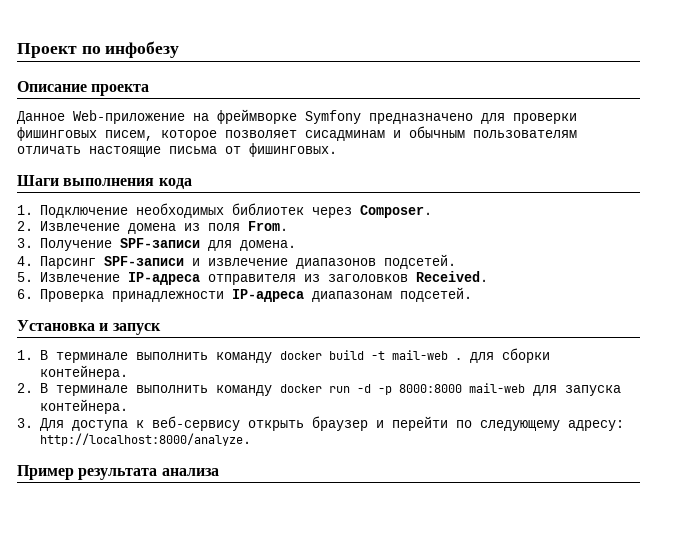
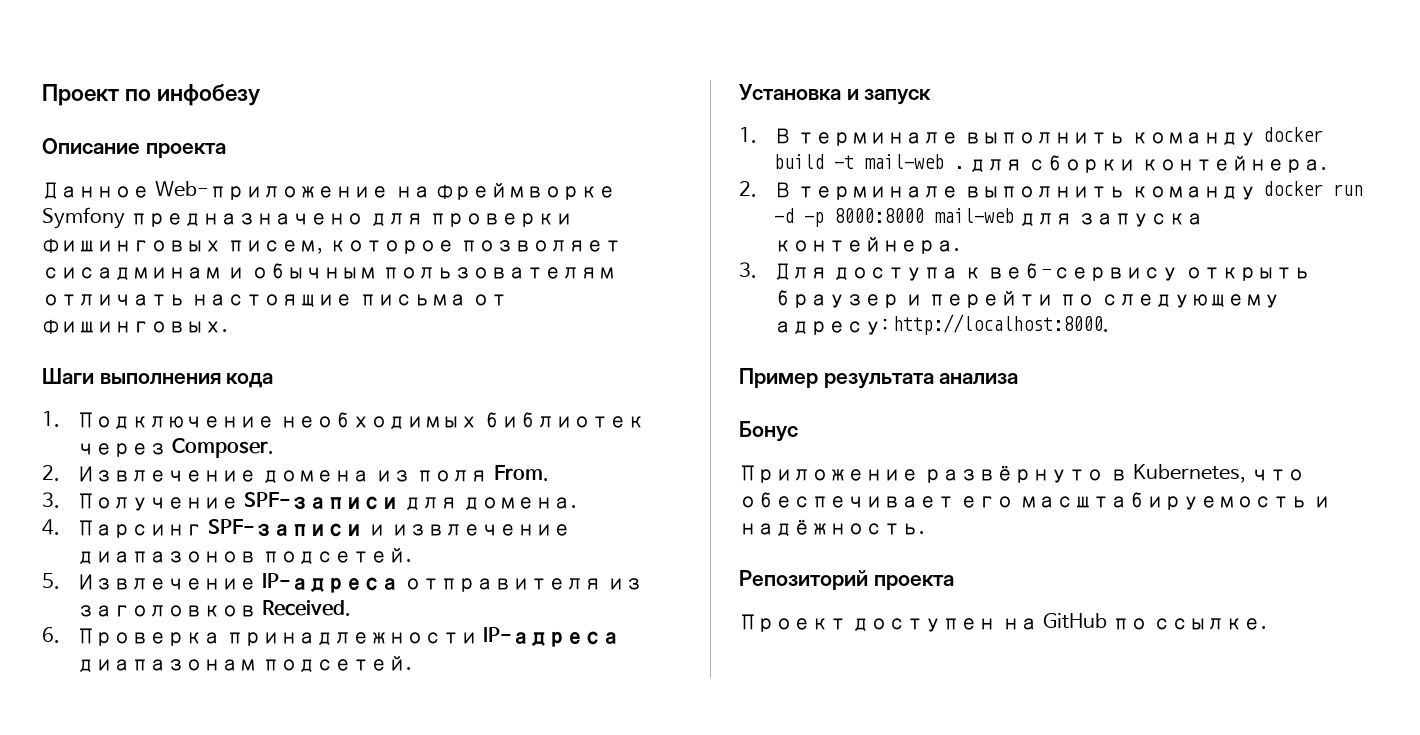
[39,433,251,446] http://localhost:8000/analyze. -> [892,314,1109,335] http://localhost:8000.
(219, 472) none -> [739,421,798,442] [739,464,1306,483] [739,492,1331,510] [739,519,925,537] [739,570,954,591] [739,613,1268,632] // Бонус // Приложение развёрнуто в Kubernetes, что обеспечивает его масштабируемость и надёжность. // Репозиторий проекта // Проект доступен на GitHub по ссылке.

